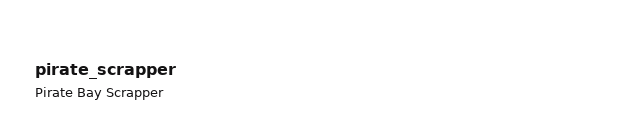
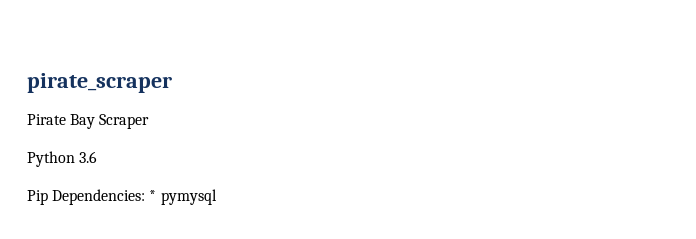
[35,63,176,79] pirate_scrapper -> [27,73,172,93] pirate_scraper
[106,88,164,100] Scrapper -> [99,114,150,129] [27,151,98,167] [27,189,217,205] Scraper // Python 3.6 // Pip Dependencies: * pymysql

